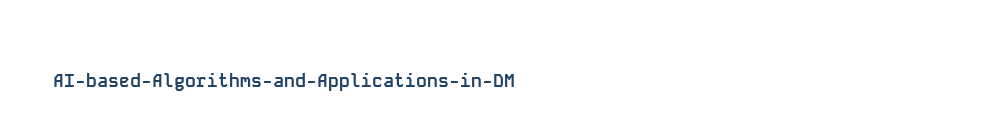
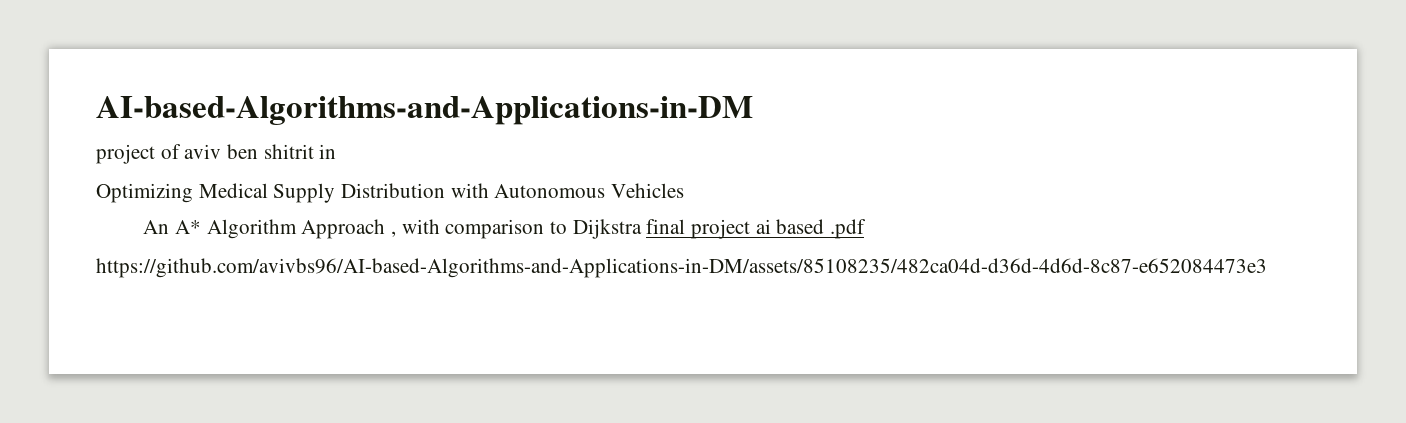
(515, 81) none -> [96,144,337,164] [96,183,685,203] [143,219,866,239] [96,258,1267,278] // project of aviv ben shitrit in // Optimizing Medical Supply Distribution with Autonomous Vehicles // An A* Algorithm Approach , with comparison to Dijkstra final project ai based .pdf // https://github.com/avivbs96/AI-based-Algorithms-and-Applications-in-DM/assets/85108235/482ca04d-d36d-4d6d-8c87-e652084473e3

